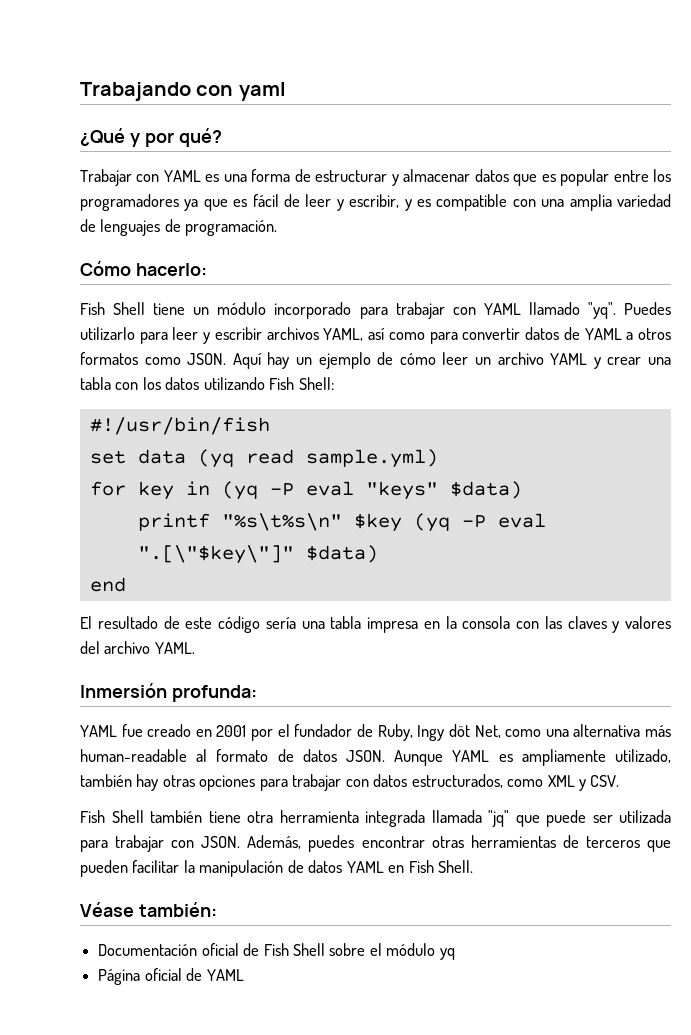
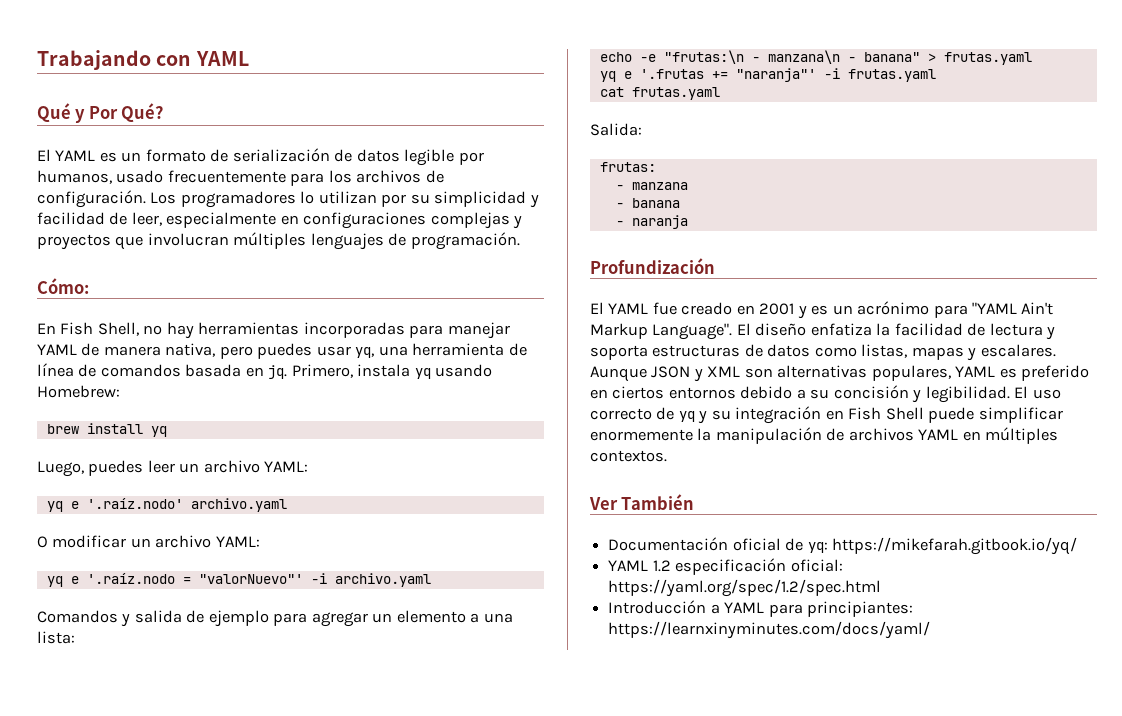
[238,82,286,101] [80,128,222,147] [80,169,672,186] [80,194,671,211] [80,219,278,236] [80,261,207,276] [80,302,671,319] [80,327,671,344] [80,352,672,369] [80,377,334,390] [89,417,270,435] [89,449,438,468] [89,481,522,500] [137,513,546,532] [137,545,378,564] [89,577,126,592] [80,616,671,633] [80,641,195,654] [80,683,257,702] yaml // ¿Qué y por qué? // Trabajar con YAML es una forma de estructurar y almacenar datos que es popular entre los programadores ya que es fácil de leer y escribir, y es compatible con una amplia variedad de lenguajes de programación. // Cómo hacerlo: // Fish Shell tiene un módulo incorporado para trabajar con YAML llamado "yq". Puedes utilizarlo para leer y escribir archivos YAML, así como para convertir datos de YAML a otros formatos como JSON. Aquí hay un ejemplo de cómo leer un archivo YAML y crear una tabla con los datos utilizando Fish Shell: // #!/usr/bin/fish // set data (yq read sample.yml) // for key in (yq -P eval "keys" $data) // printf "%s\t%s\n" $key (yq -P eval ".[\"$key\"]" $data) // end // El resultado de este código sería una tabla impresa en la consola con las claves y valores del archivo YAML. // Inmersión profunda: // -> [195,51,249,66] [37,103,164,123] [37,148,484,166] [37,170,444,186] [37,190,539,208] [37,212,523,229] [37,232,520,250] [37,278,89,294] [37,322,510,339] [37,343,527,359] [37,363,493,379] [37,385,120,398] [46,423,167,437] [37,460,309,477] [46,498,287,512] [37,535,260,548] [46,573,431,587] [37,610,513,627] [37,631,75,644] [599,50,1032,65] [599,68,936,82] [599,87,720,100] [590,123,642,136] [599,162,656,172] [615,182,688,190] [615,198,680,208] [615,215,688,229] [590,258,715,274] [590,302,604,314] YAML // Qué y Por Qué? // El YAML es un formato de serialización de datos legible por humanos, usado frecuentemente para los archivos de configuración. Los programadores lo utilizan por su simplicidad y facilidad de leer, especialmente en configuraciones complejas y proyectos que involucran múltiples lenguajes de programación. // Cómo: // En Fish Shell, no hay herramientas incorporadas para manejar YAML de manera nativa, pero puedes usar yq, una herramienta de línea de comandos basada en jq. Primero, instala yq usando Homebrew: // brew install yq // Luego, puedes leer un archivo YAML: // yq e '.raíz.nodo' archivo.yaml // O modificar un archivo YAML: // yq e '.raíz.nodo = "valorNuevo"' -i archivo.yaml // Comandos y salida de ejemplo para agregar un elemento a una lista: // echo -e "frutas:\n - manzana\n - banana" > frutas.yaml // yq e '.frutas += "naranja"' -i frutas.yaml // cat frutas.yaml // Salida: // frutas: // - manzana // - banana // - naranja // Profundización // El
[251,724,671,741] [80,749,672,766] [80,774,620,791] [80,810,671,827] [80,835,671,852] [80,860,180,877] por el fundador de Ruby, Ingy döt Net, como una alternativa más human-readable al formato de datos JSON. Aunque YAML es ampliamente utilizado, también hay otras opciones para trabajar con datos estructurados, como XML y CSV. // Fish Shell también tiene otra herramienta integrada llamada "jq" que puede ser utilizada para trabajar con JSON. Además, puedes encontrar otras herramientas de terceros que pueden facilitar -> [797,301,1054,319] [590,323,1056,340] [590,344,1056,361] [590,365,1090,382] [590,385,1061,403] [590,406,1063,424] [590,429,693,441] y es un acrónimo para "YAML Ain't Markup Language". El diseño enfatiza la facilidad de lectura y soporta estructuras de datos como listas, mapas y escalares. Aunque JSON y XML son alternativas populares, YAML es preferido en ciertos entornos debido a su concisión y legibilidad. El uso correcto de yq y su integración en Fish Shell puede simplificar enormemente
[308,860,343,873] datos -> [848,428,914,441] archivos
[408,860,474,873] [80,902,217,917] Fish Shell. // Véase también: -> [985,427,1059,444] [590,450,667,462] [589,494,695,510] múltiples contextos. // Ver También
[263,943,455,960] [98,968,244,985] Fish Shell sobre el módulo yq // Página oficial de YAML -> [807,537,1077,555] [608,558,843,575] [608,579,882,597] [608,600,913,617] [608,621,931,639] yq: https://mikefarah.gitbook.io/yq/ // YAML 1.2 especificación oficial: https://yaml.org/spec/1.2/spec.html // Introducción a YAML para principiantes: https://learnxinyminutes.com/docs/yaml/

